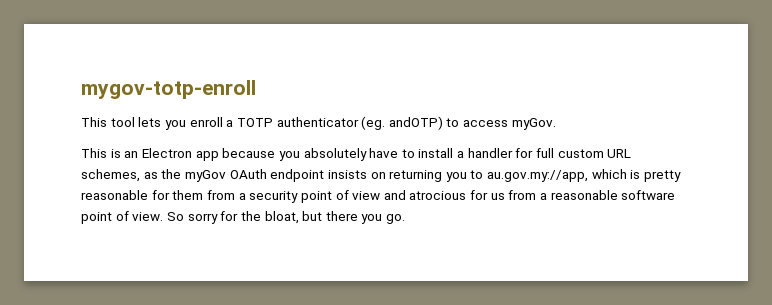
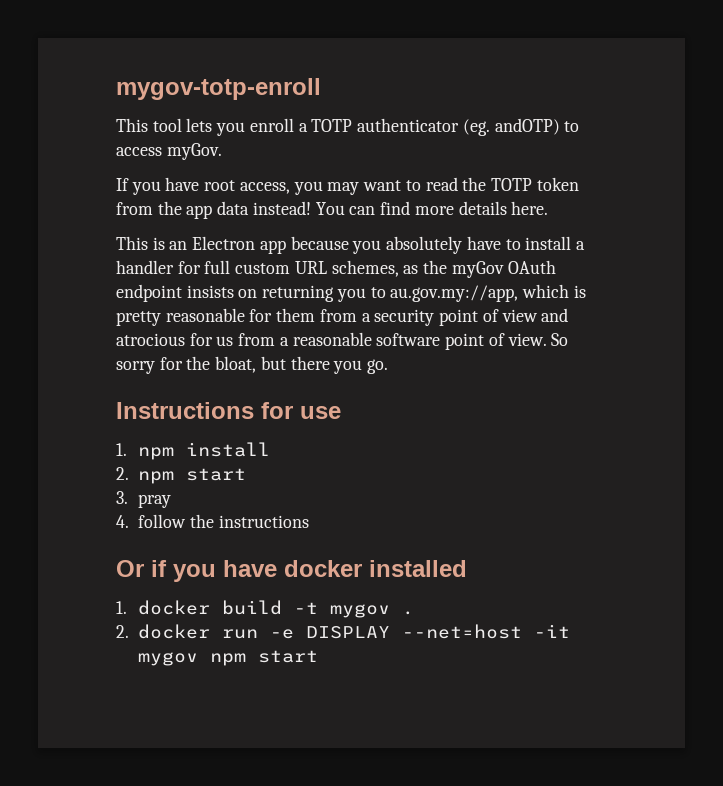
(556, 124) none -> [116,177,579,195] [116,201,549,219] // If you have root access, you may want to read the TOTP token from the app data instead! You can find more details here.
(406, 219) none -> [116,402,341,419] [116,442,271,460] [116,467,247,484] [116,491,172,508] [116,514,309,528] [116,560,467,582] [116,600,415,618] [116,624,571,639] [138,650,319,666] // Instructions for use // 1. npm install // 2. npm start // 3. pray // 4. follow the instructions // Or if you have docker installed // 1. docker build -t mygov . // 2. docker run -e DISPLAY --net=host -it mygov npm start

